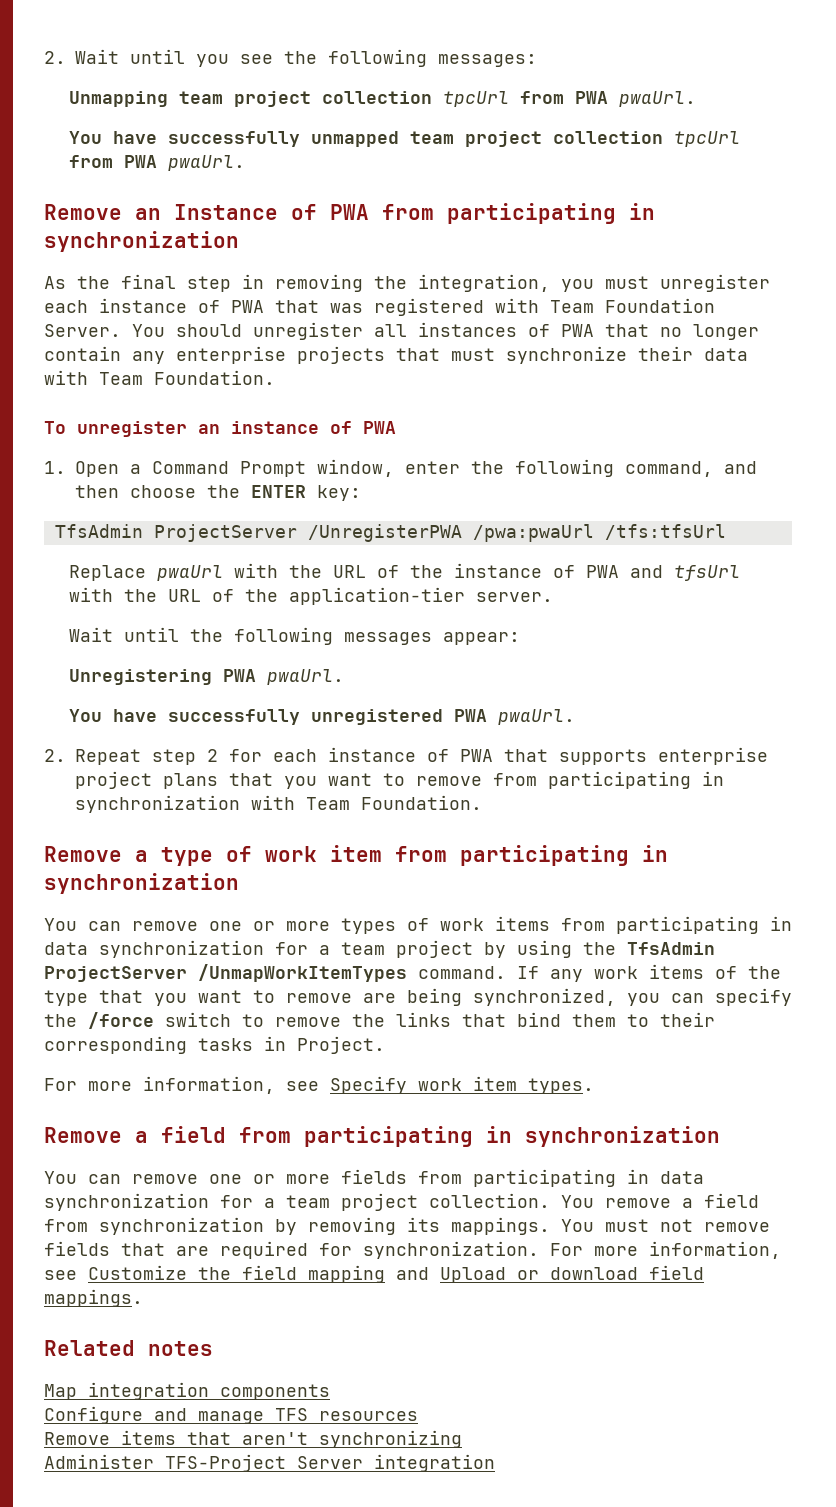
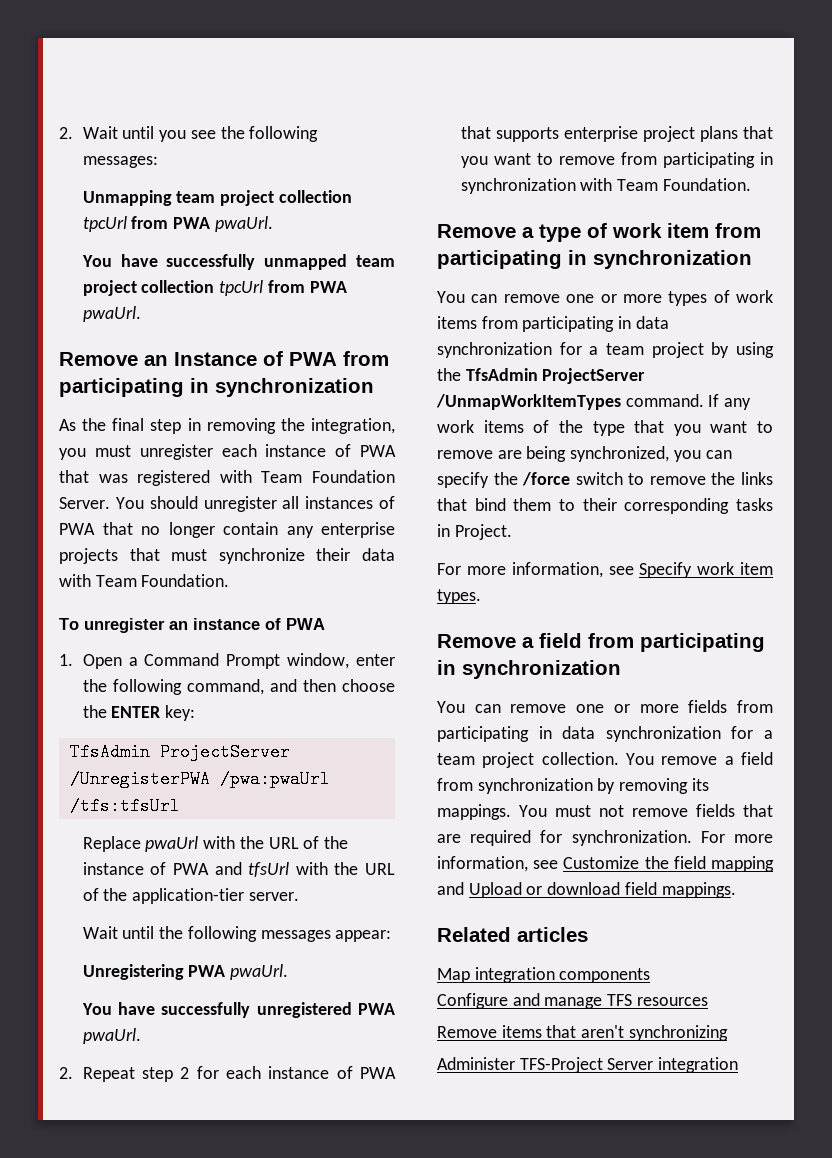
[148,1341,213,1356] notes -> [517,927,588,942] articles

